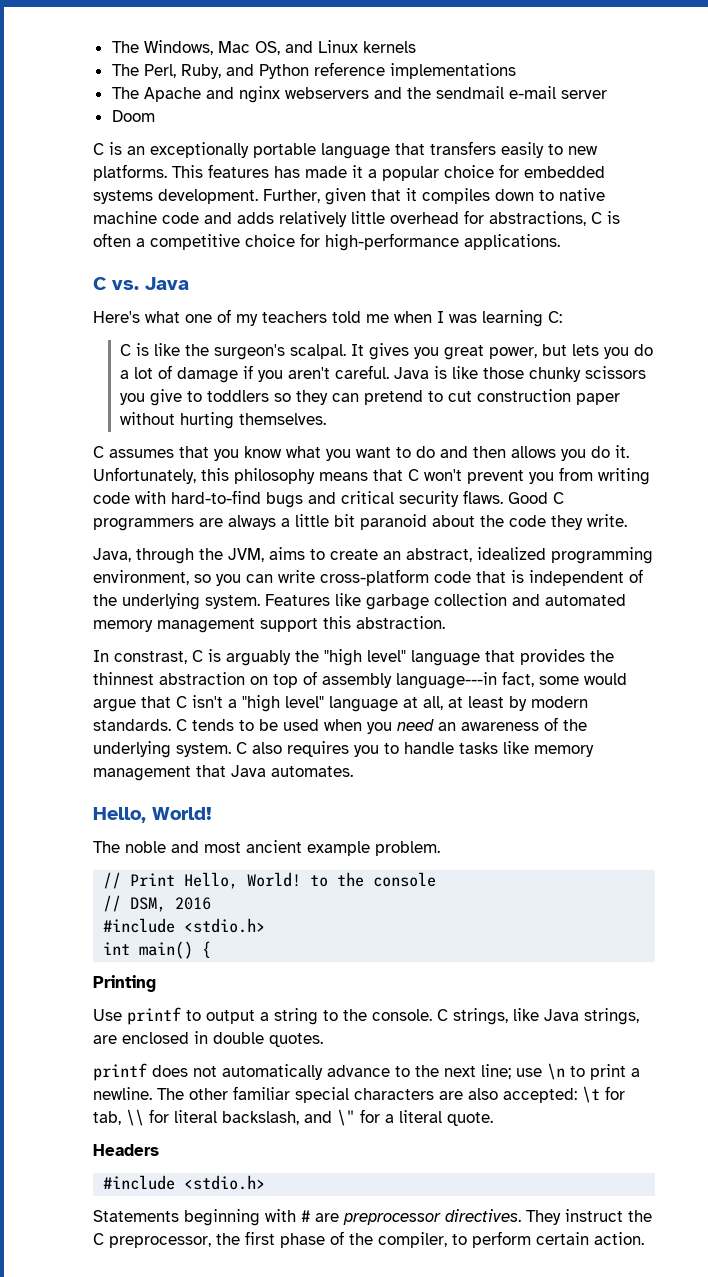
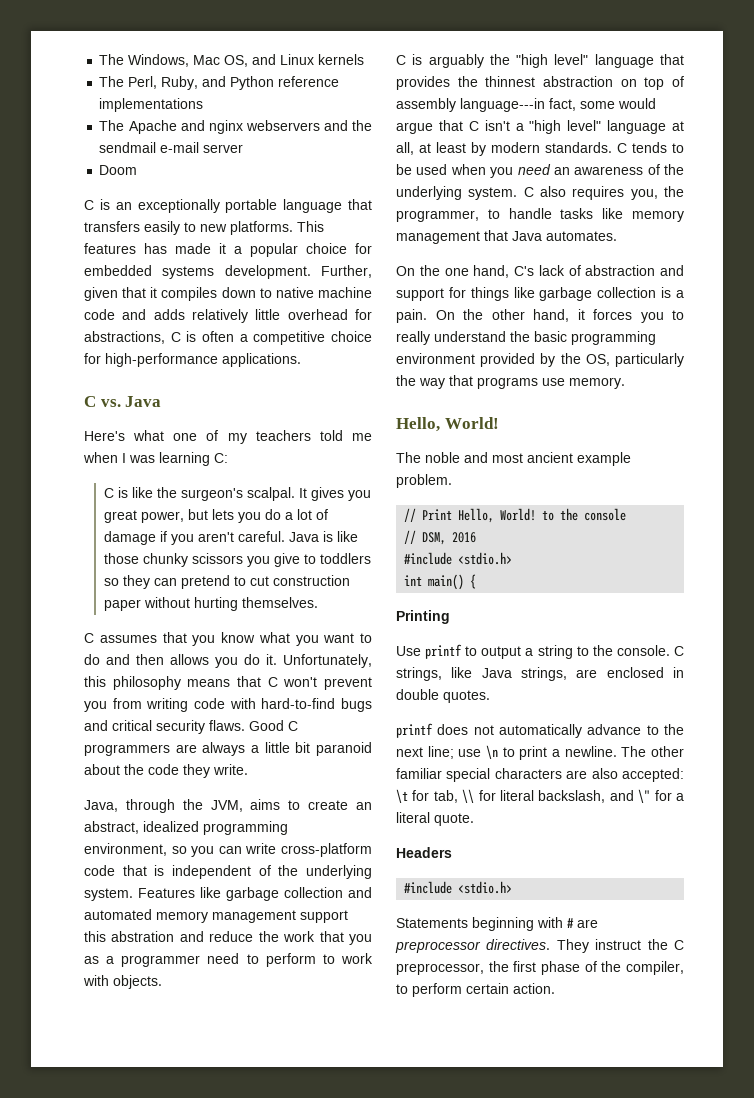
[356,616,445,629] [93,650,187,664] abstraction. // In constrast, -> [111,931,372,945] [84,953,373,967] [83,975,162,989] abstration and reduce the work that you as a programmer need to perform to work with objects. //
[354,745,379,757] you -> [630,186,684,200] [396,210,479,222] you, the programmer,
(353, 771) none -> [396,265,684,278] [396,287,684,301] [396,309,684,323] [396,331,656,345] [396,353,684,367] [396,375,625,389] // On the one hand, C's lack of abstraction and support for things like garbage collection is a pain. On the other hand, it forces you to really understand the basic programming environment provided by the OS, particularly the way that programs use memory.

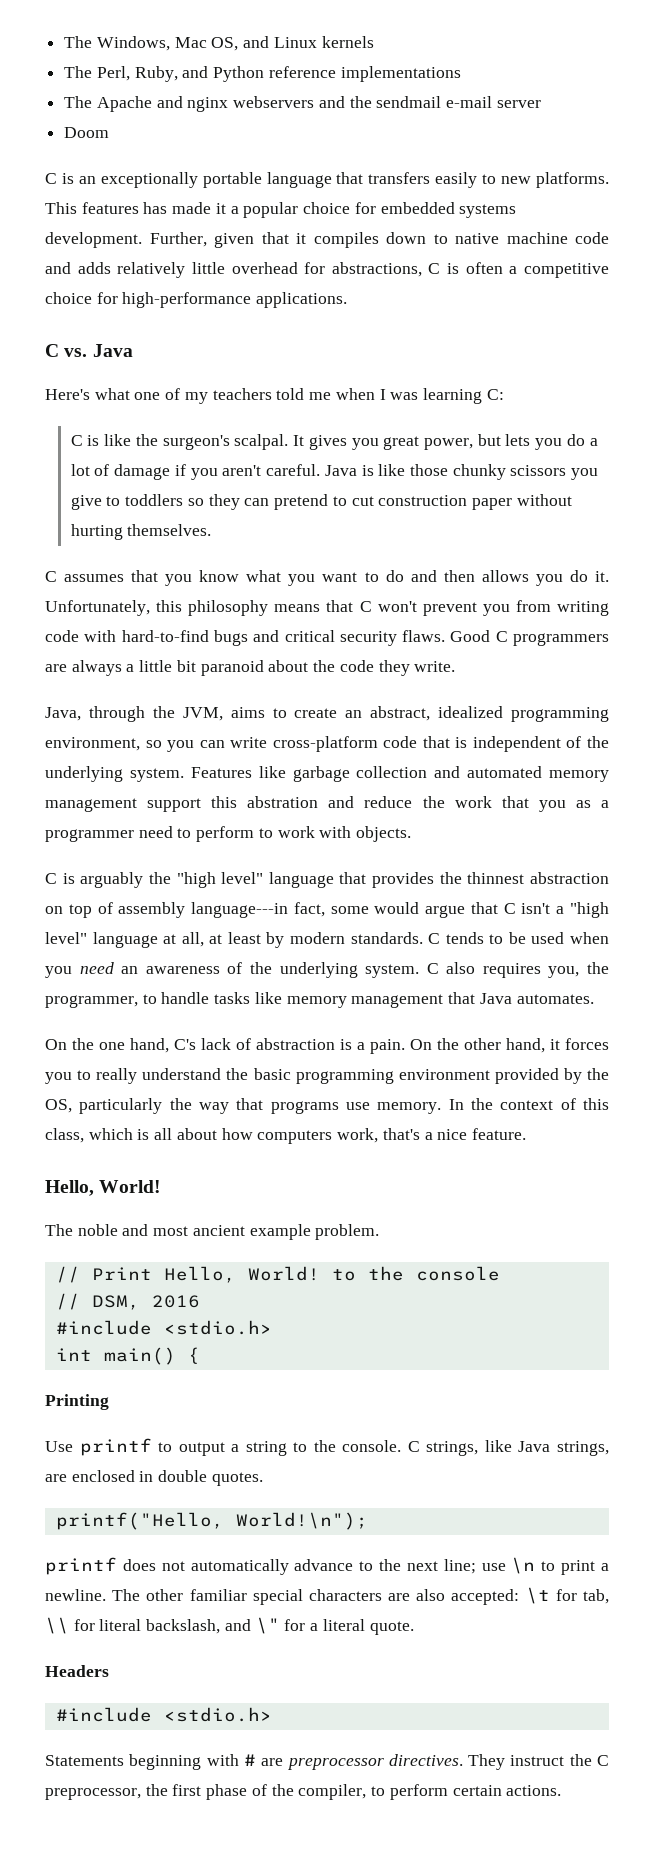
[660,265,684,276] [396,287,657,301] and support for things like garbage collection -> (335, 1044) none
(625, 383) none -> [448,1098,609,1110] [45,1128,526,1144] In the context of this class, which is all about how computers work, that's a nice feature.
(490, 696) none -> [55,1512,368,1530] // printf("Hello, World!\n");
[513,983,555,994] action. -> [506,1785,562,1796] actions.

